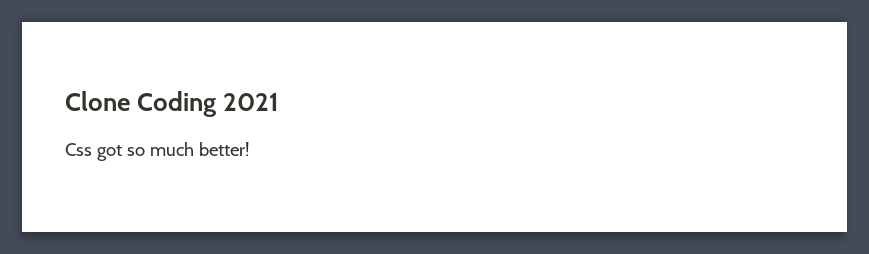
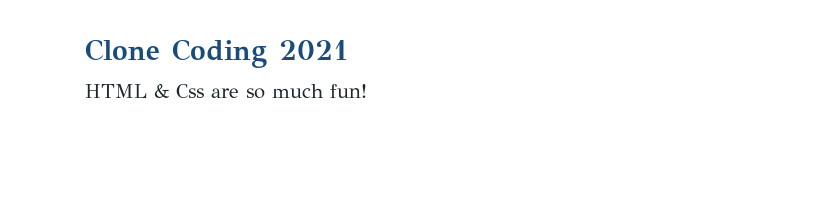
[65,143,122,161] Css got -> [85,83,239,98] HTML & Css are
[198,142,249,156] better! -> [330,84,367,98] fun!

